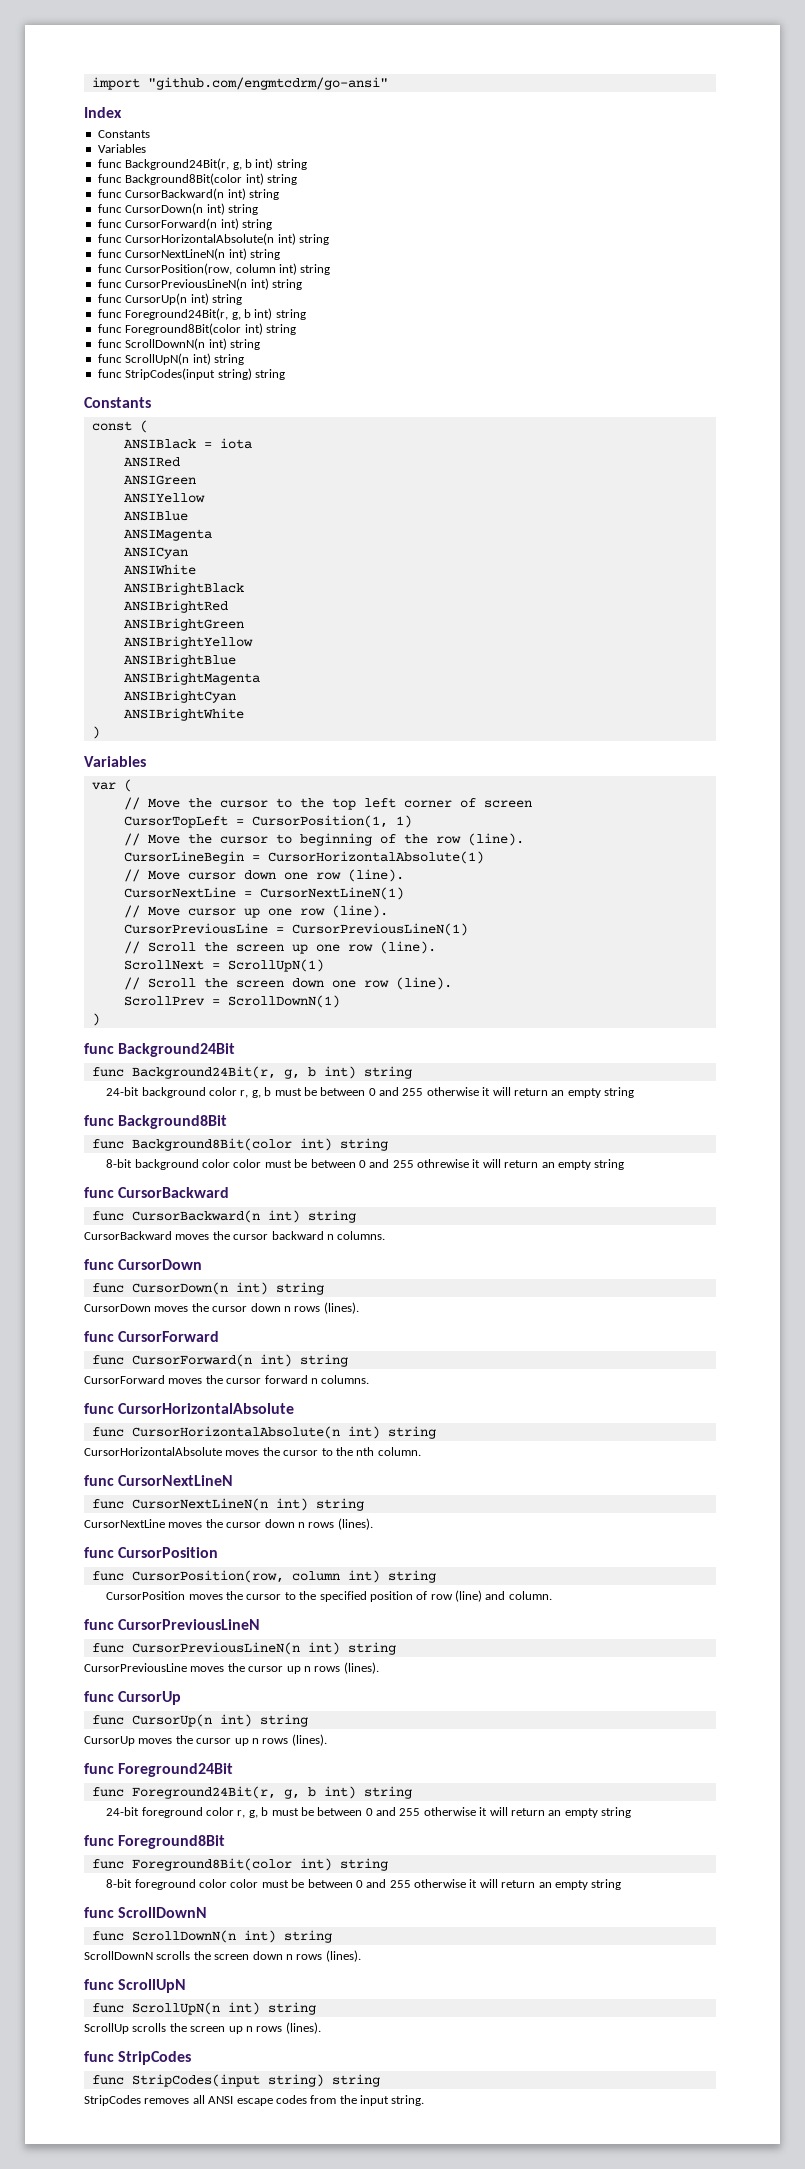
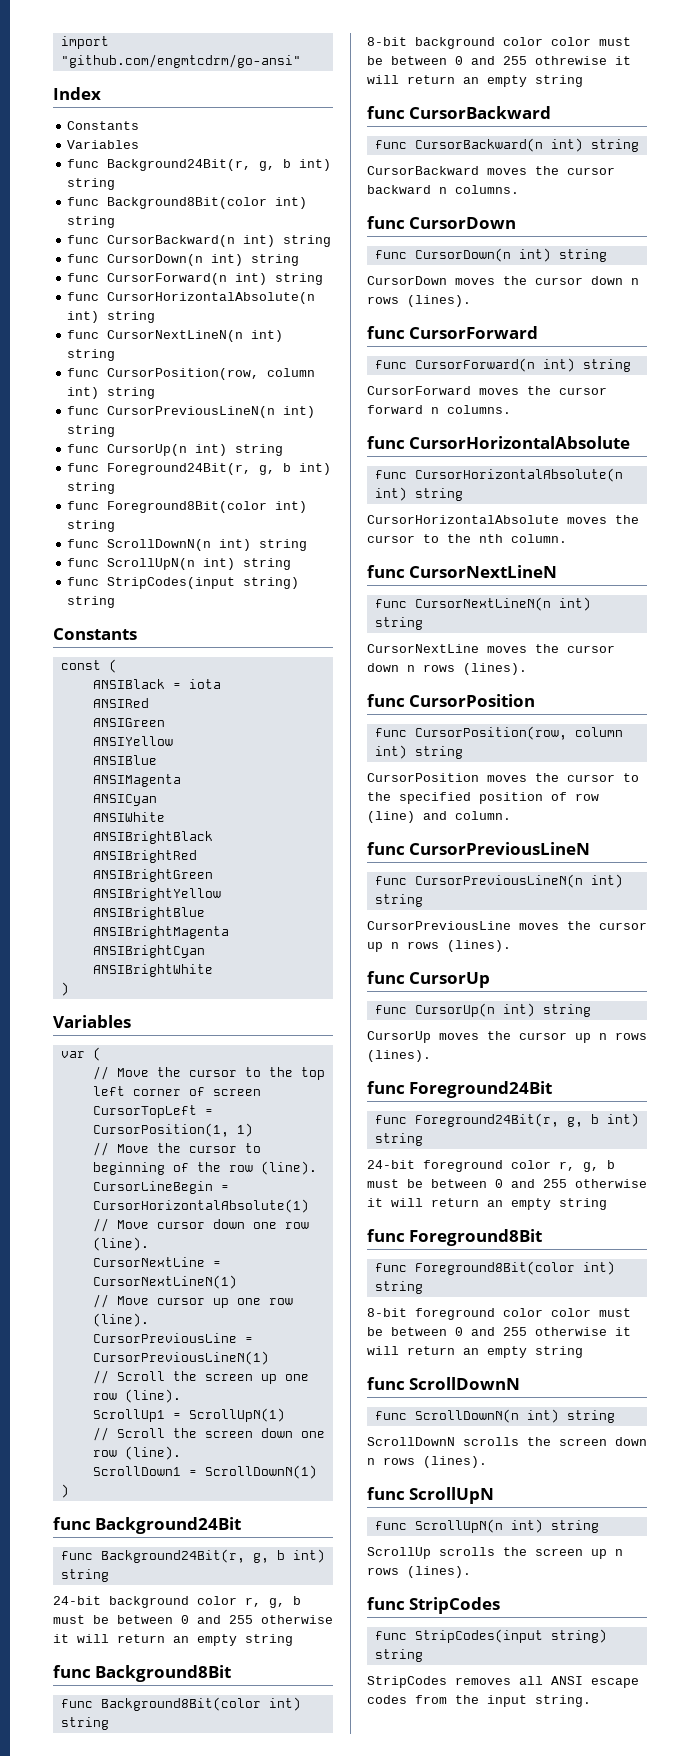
[123,960,204,970] ScrollNext -> [92,1409,165,1422] ScrollUp1
[123,996,205,1006] ScrollPrev -> [92,1466,181,1476] ScrollDown1

